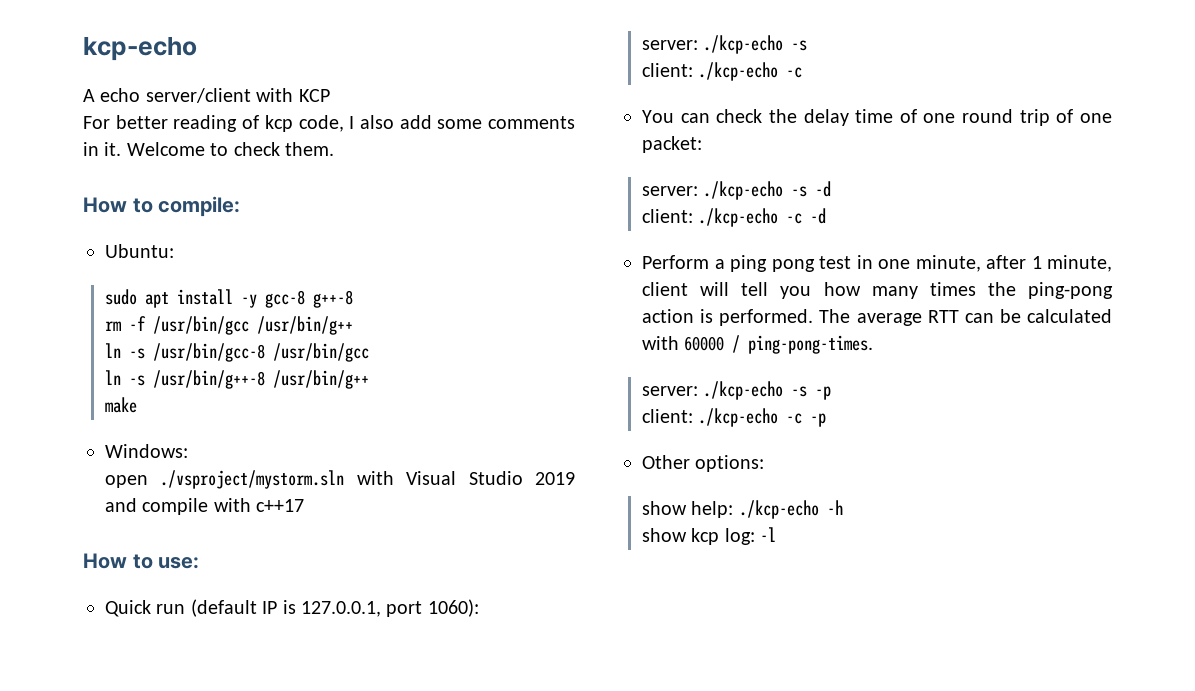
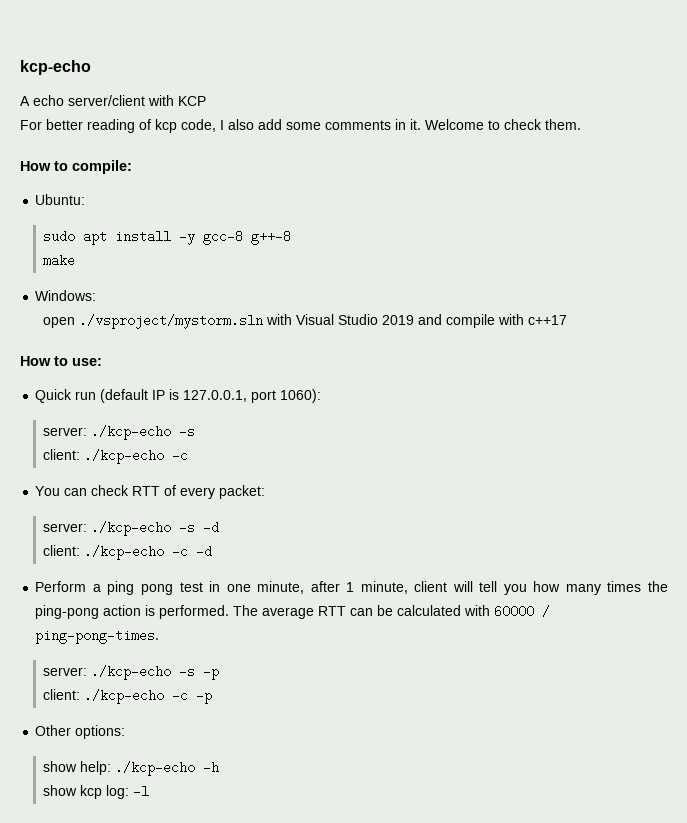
[105,316,354,335] [105,343,370,362] [105,370,370,389] // rm -f /usr/bin/gcc /usr/bin/g++ // ln -s /usr/bin/gcc-8 /usr/bin/gcc // ln -s /usr/bin/g++-8 /usr/bin/g++ -> (292, 237) none
[768,109,1112,126] the delay time of one round trip of one -> [132,485,216,499] RTT of every

